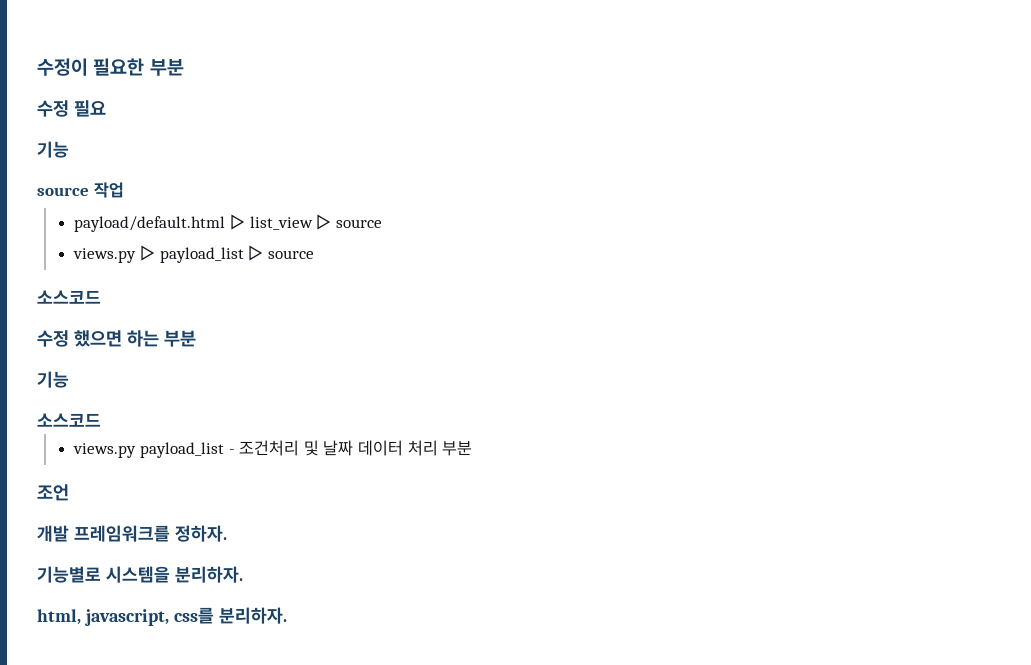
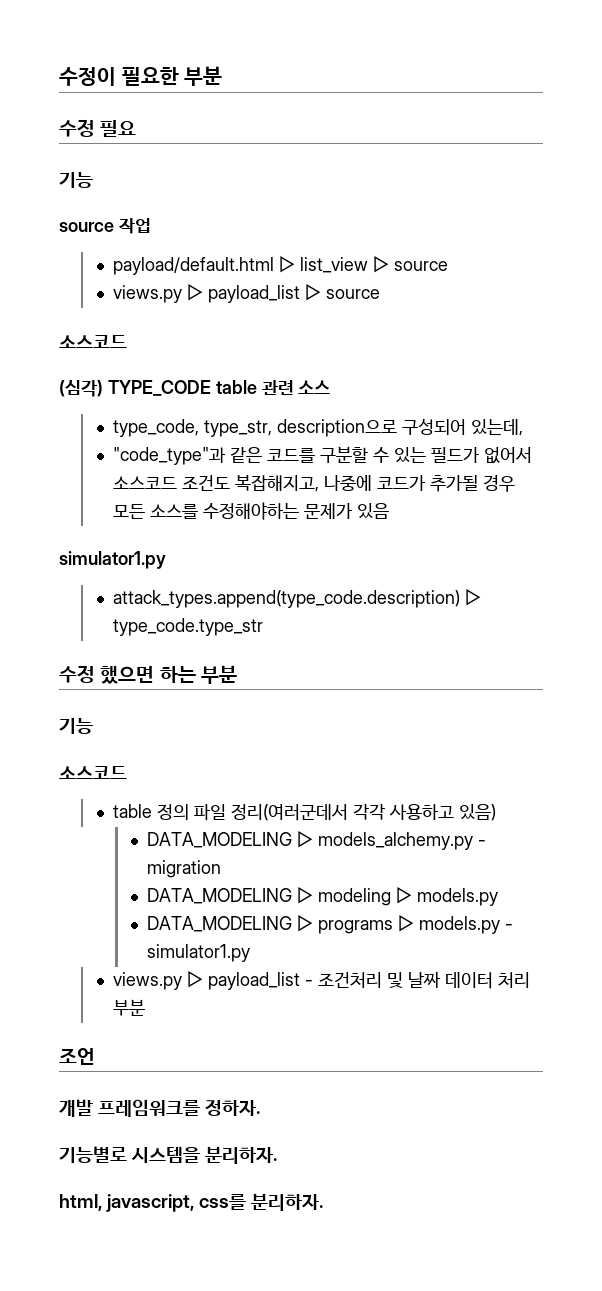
(101, 297) none -> [59,380,331,397] [113,419,524,437] [113,446,533,465] [113,474,516,492] [113,502,390,520] [59,551,166,569] [113,589,482,608] [113,618,264,636] // (심각) TYPE_CODE table 관련 소스 // type_code, type_str, description으로 구성되어 있는데, // "code_type"과 같은 코드를 구분할 수 있는 필드가 없어서 소스코드 조건도 복잡해지고, 나중에 코드가 추가될 경우 모든 소스를 수정해야하는 문제가 있음 // simulator1.py // attack_types.append(type_code.description) ▷ type_code.type_str
[73,443,137,458] // views.py -> [113,804,497,821] [147,831,487,850] [147,860,222,878] [147,887,499,906] [147,915,514,934] [147,944,251,962] [113,971,204,990] // table 정의 파일 정리(여러군데서 각각 사용하고 있음) // DATA_MODELING ▷ models_alchemy.py - migration // DATA_MODELING ▷ modeling ▷ models.py // DATA_MODELING ▷ programs ▷ models.py - simulator1.py // views.py ▷

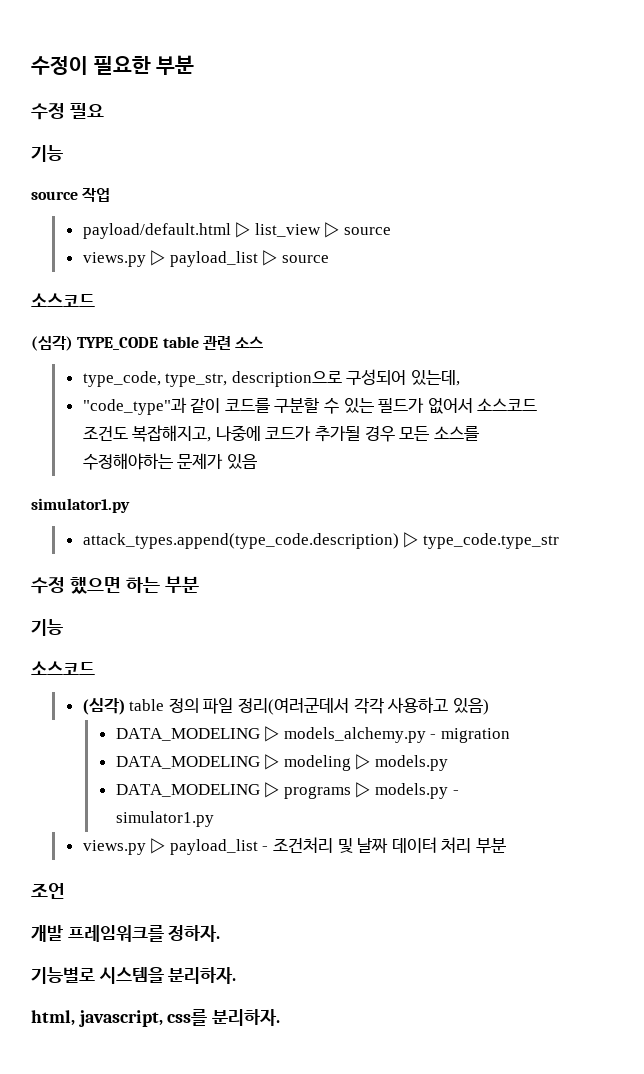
[230,447,263,463] 같은 -> [190,398,221,413] 같이
(127, 772) none -> [82,698,125,715] (심각)

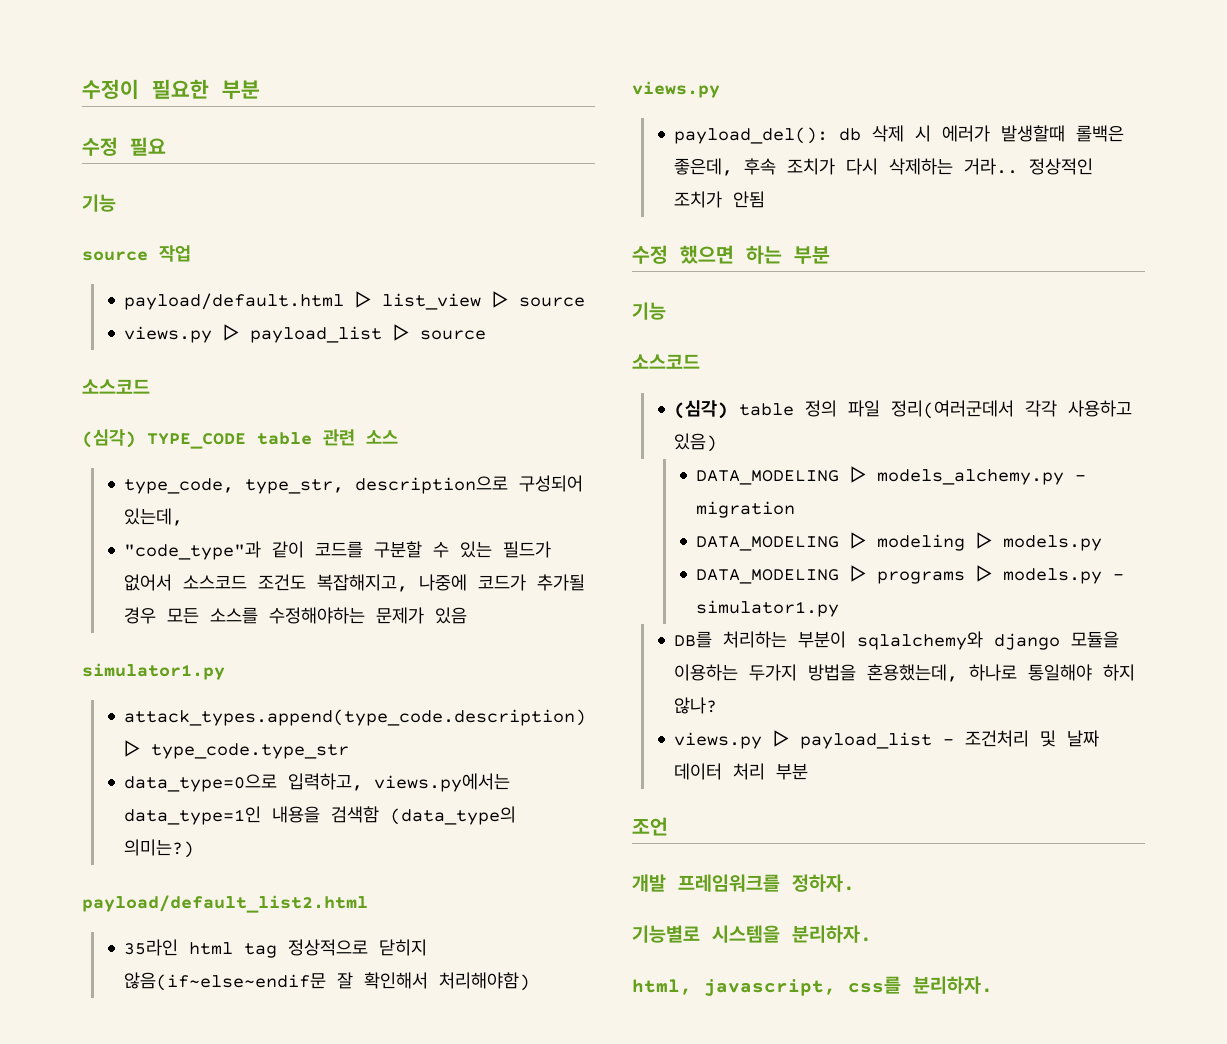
(559, 541) none -> [124,773,511,792] [124,806,517,825] [124,839,195,858] [82,895,368,913] [124,939,428,958] [124,972,531,991] [632,81,720,98] [674,125,1125,144] [674,158,1094,176] [674,191,766,208] // data_type=0으로 입력하고, views.py에서는 data_type=1인 내용을 검색함 (data_type의 의미는?) // payload/default_list2.html // 35라인 html tag 정상적으로 닫히지 않음(if~else~endif문 잘 확인해서 처리해야함) // views.py // payload_del(): db 삭제 시 에러가 발생할때 롤백은 좋은데, 후속 조치가 다시 삭제하는 거라.. 정상적인 조치가 안됨
(214, 819) none -> [674,631,1120,650] [674,664,1136,682] [674,697,718,714] // DB를 처리하는 부분이 sqlalchemy와 django 모듈을 이용하는 두가지 방법을 혼용했는데, 하나로 통일해야 하지 않나?

